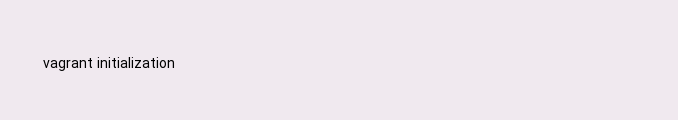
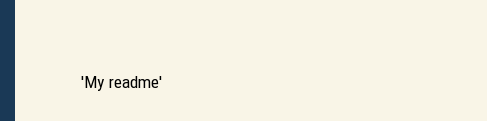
[43,57,175,71] vagrant initialization -> [81,76,162,91] 'My readme'

